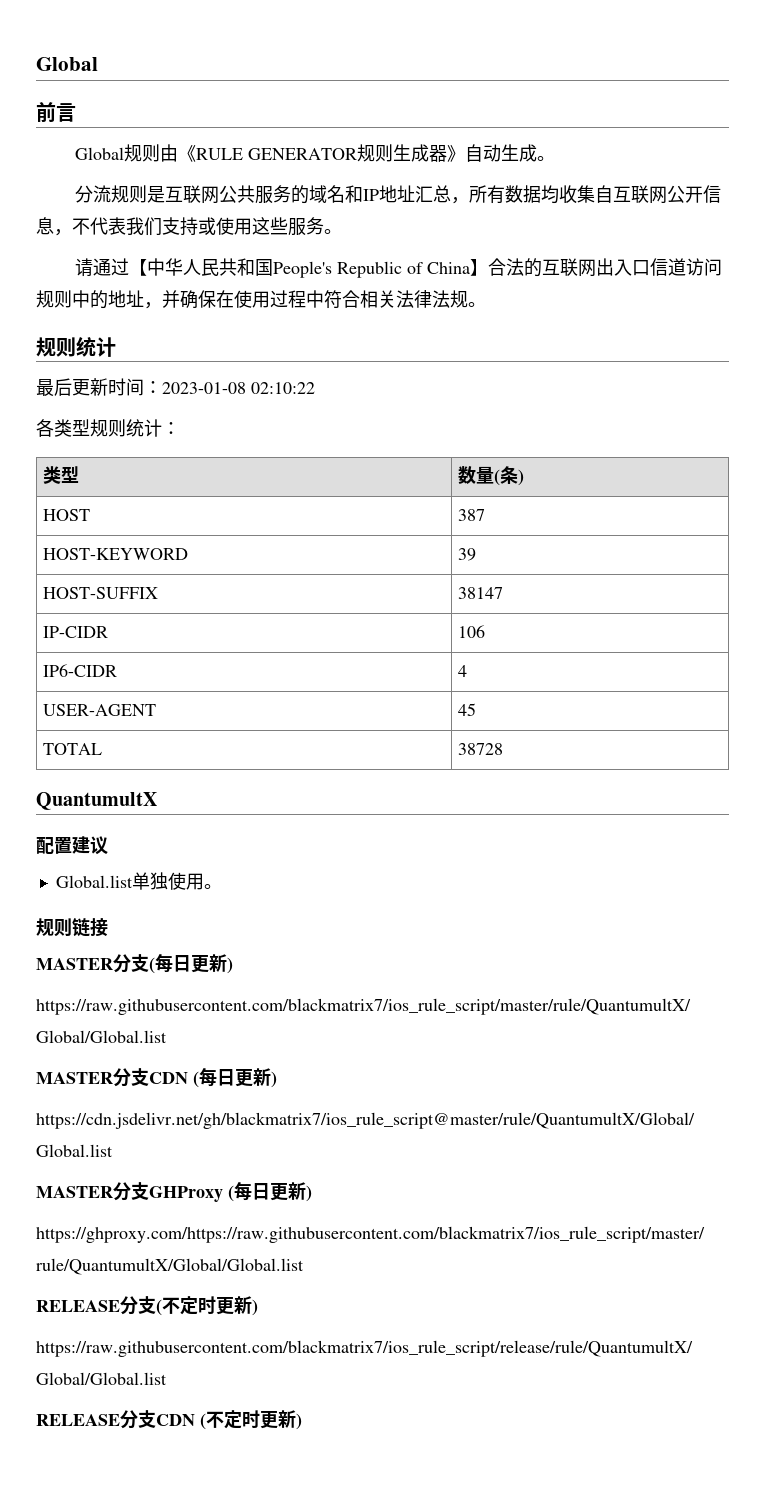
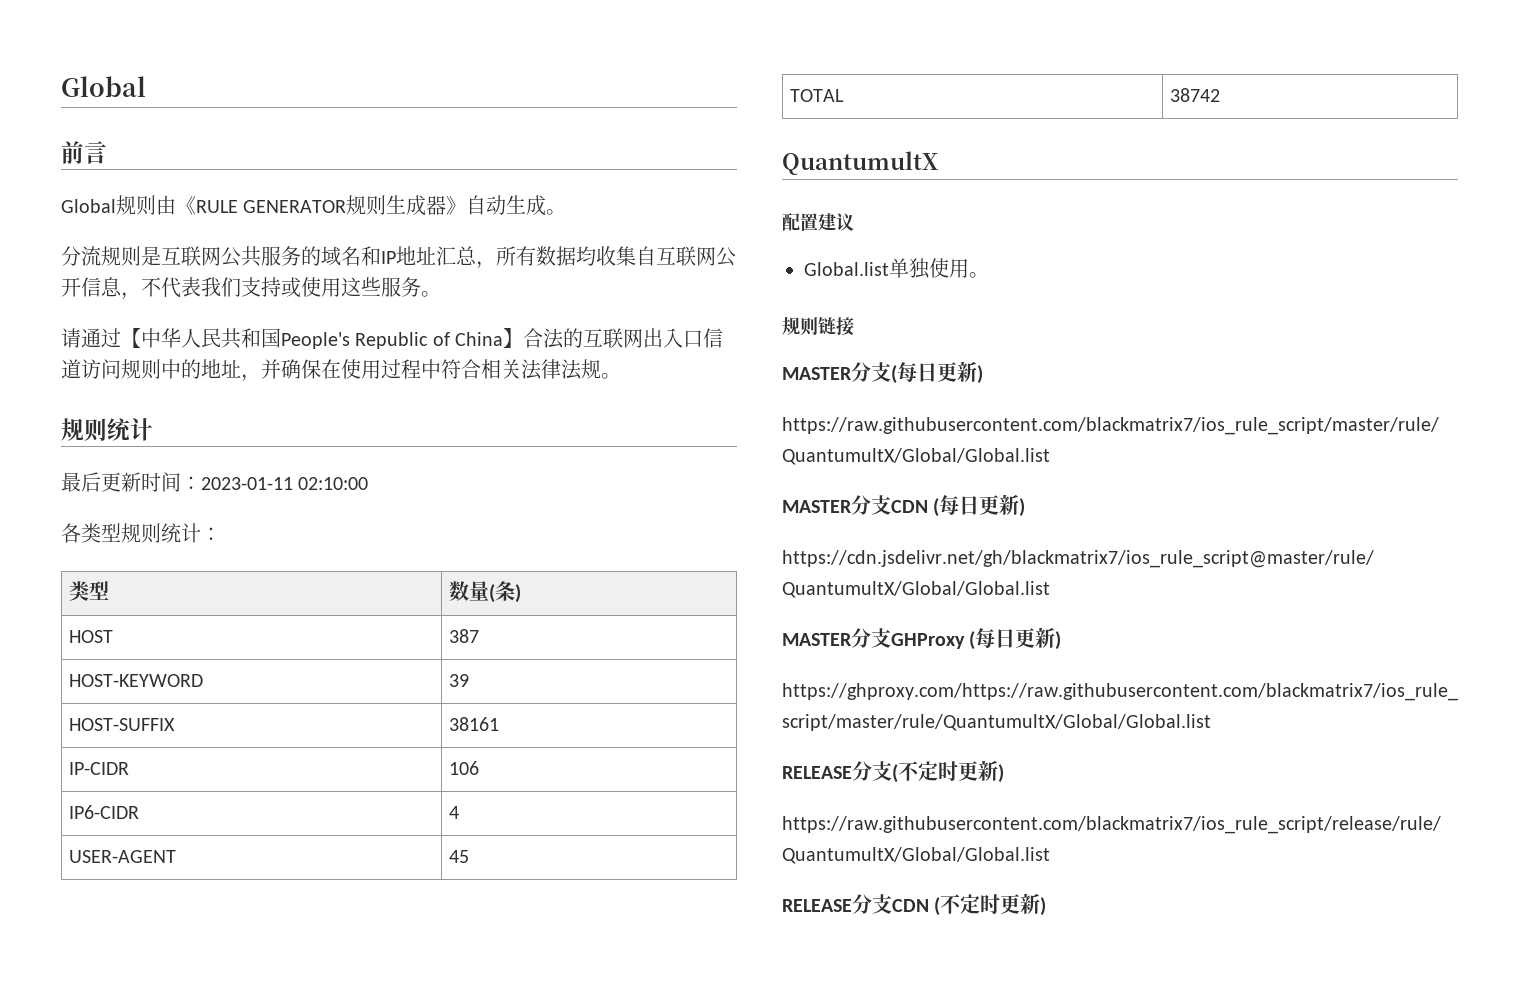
[162,382,315,394] 2023-01-08 02:10:22 -> [201,477,369,490] 2023-01-11 02:10:00
[458,587,504,599] 38147 -> [449,717,500,731] 38161
[458,743,504,755] 38728 -> [1170,88,1221,102] 38742

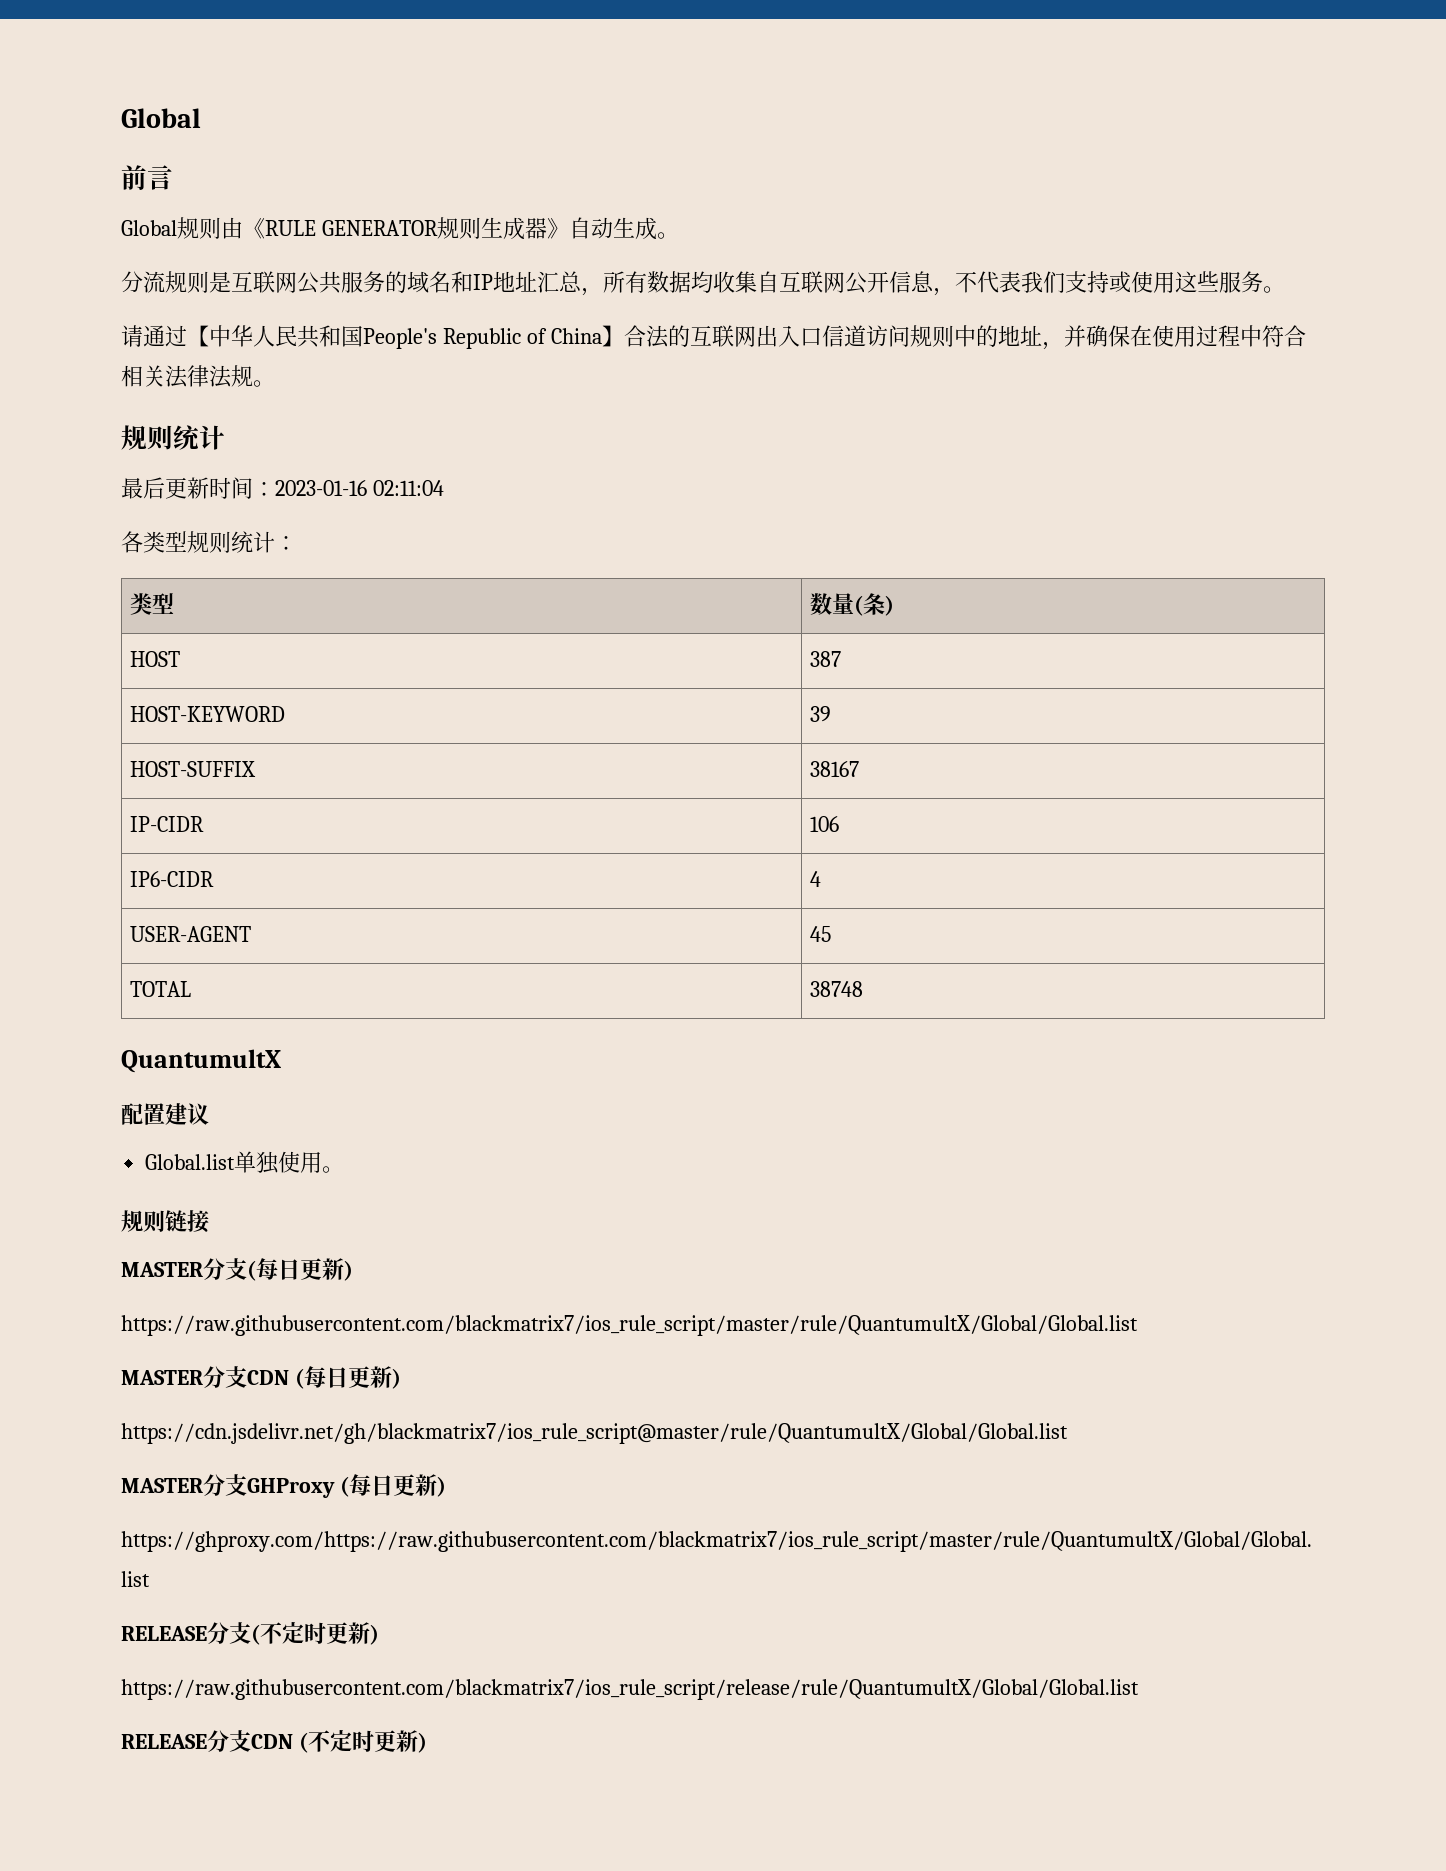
[201,477,369,490] 2023-01-11 02:10:00 -> [275,480,444,496] 2023-01-16 02:11:04
[449,717,500,731] 38161 -> [810,761,860,777] 38167
[1170,88,1221,102] 38742 -> [810,981,864,997] 38748

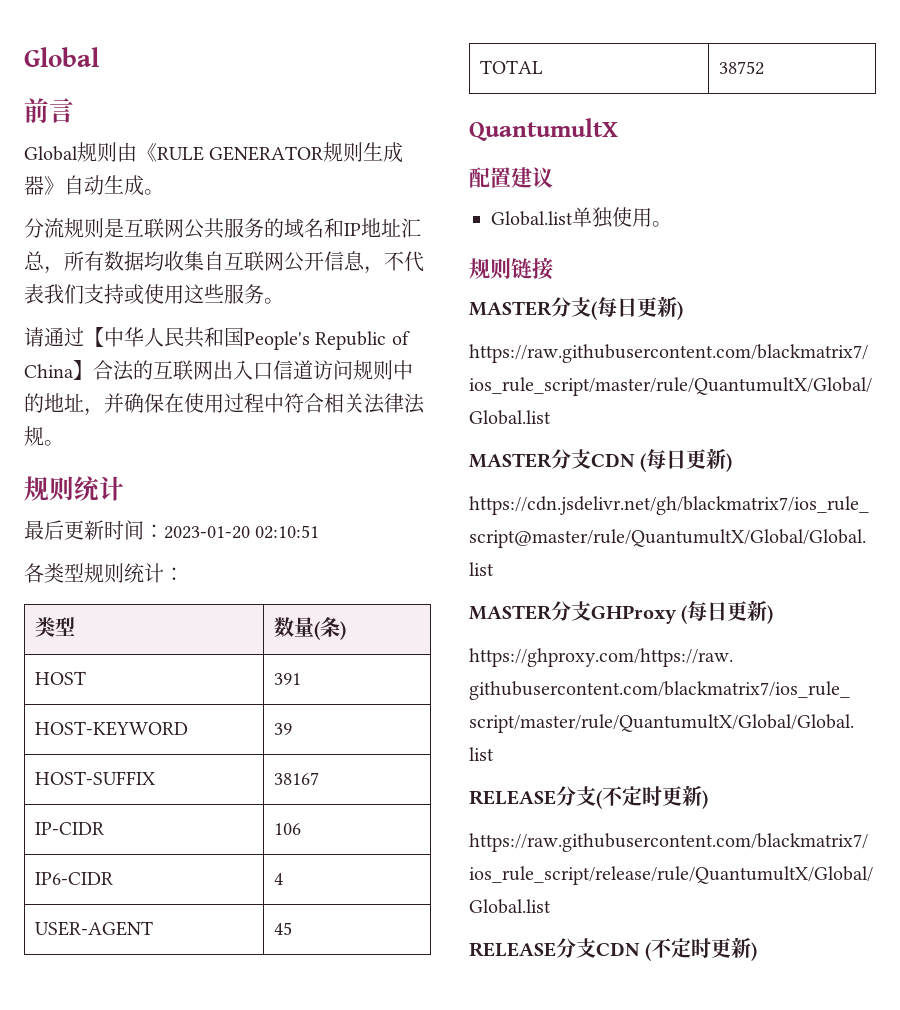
[275,480,444,496] 2023-01-16 02:11:04 -> [164,525,320,539] 2023-01-20 02:10:51
[810,651,842,667] 387 -> [273,673,301,685] 391
[810,981,864,997] 38748 -> [718,61,764,75] 38752

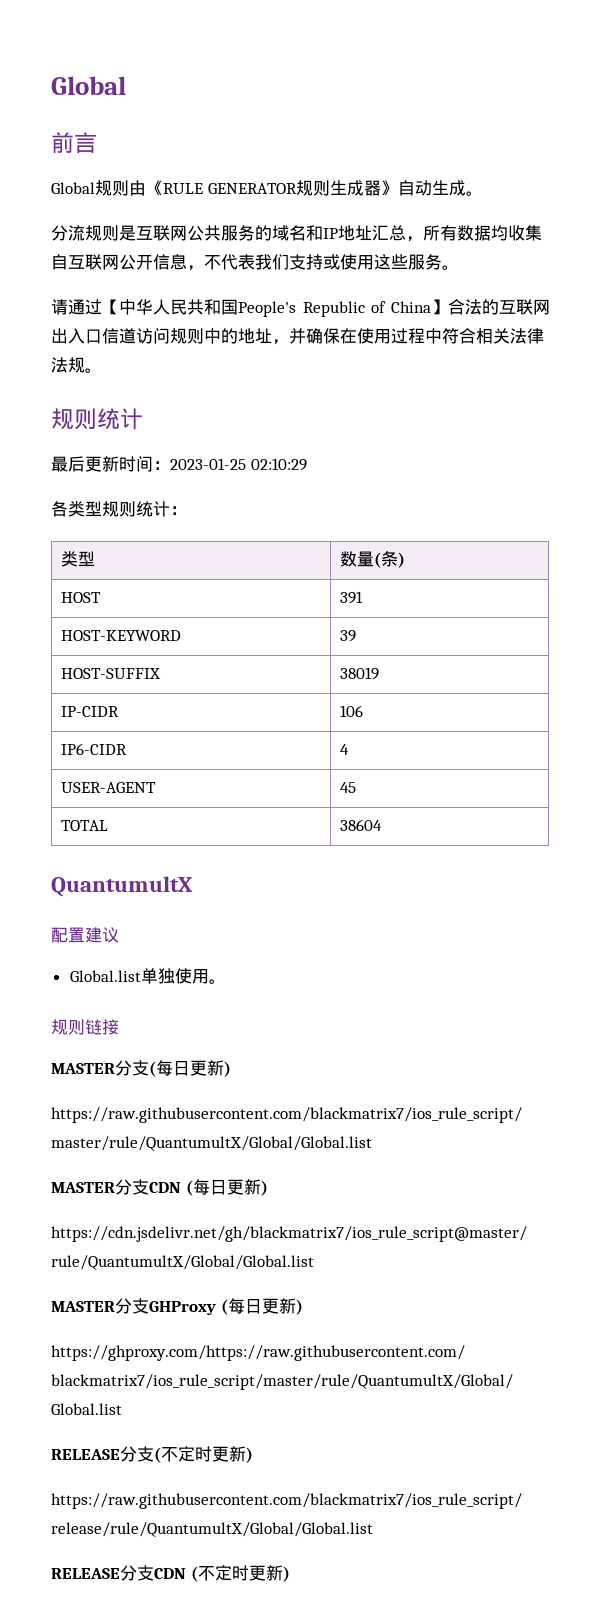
[164,525,320,539] 2023-01-20 02:10:51 -> [170,458,307,471] 2023-01-25 02:10:29
[273,772,319,785] 38167 -> [340,667,380,680] 38019
[718,61,764,75] 38752 -> [340,819,383,831] 38604

